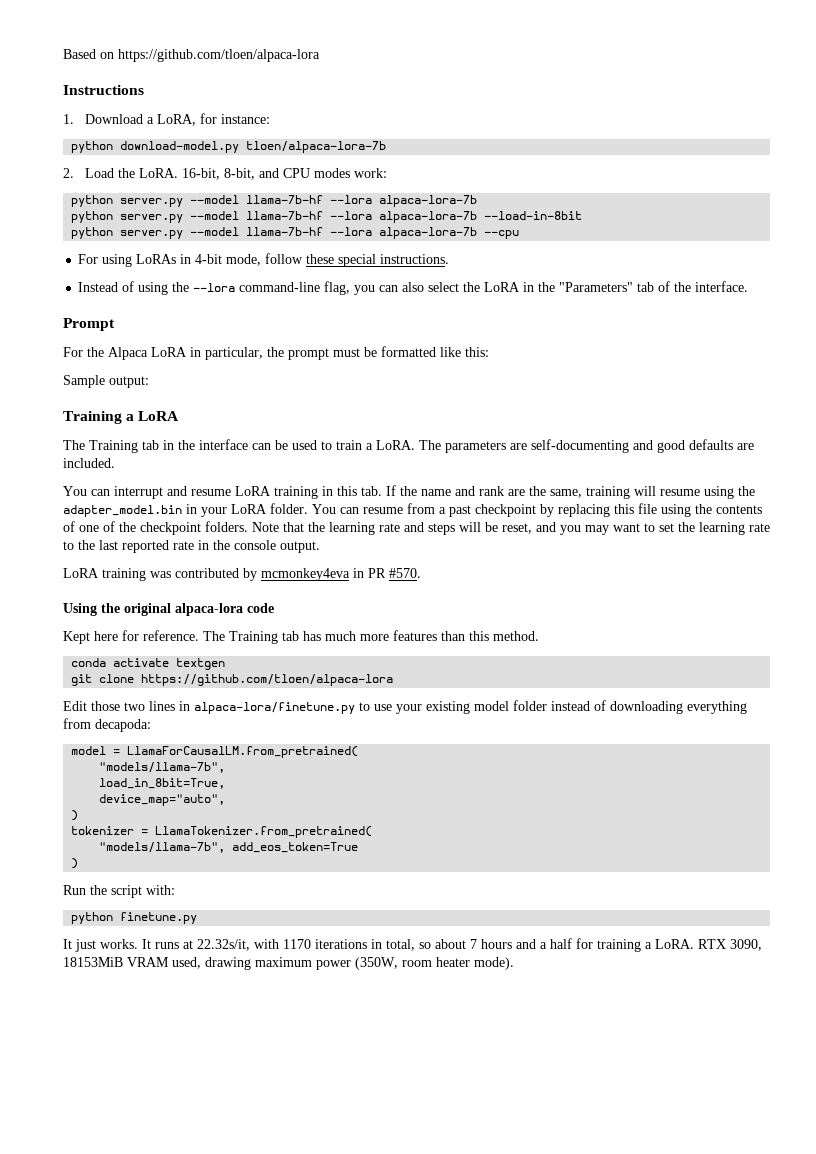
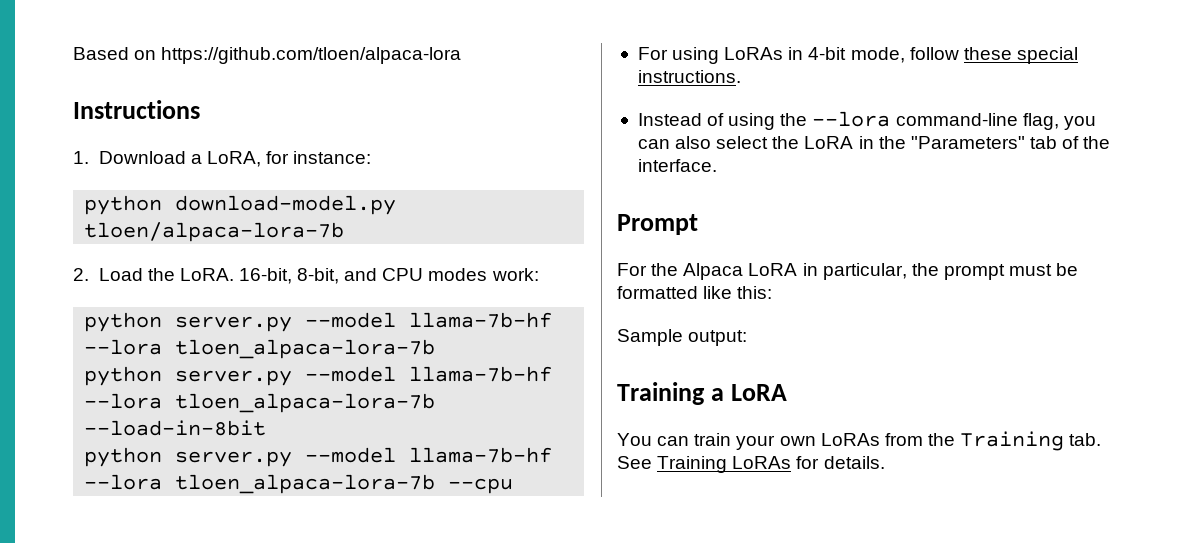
[379,195,478,207] [71,211,478,223] alpaca-lora-7b // python server.py --model llama-7b-hf --lora alpaca-lora-7b -> [175,339,436,359] [84,366,553,386] [84,393,436,413] tloen_alpaca-lora-7b // python server.py --model llama-7b-hf --lora tloen_alpaca-lora-7b
[379,227,478,239] alpaca-lora-7b -> [175,474,436,494] tloen_alpaca-lora-7b
[63,439,754,453] [63,458,115,468] [63,485,755,499] [63,503,762,517] [63,521,770,535] [63,540,320,553] [63,568,421,581] [63,603,274,616] [63,630,539,644] [71,658,226,670] [71,674,394,686] [63,700,747,714] [63,718,151,732] [71,746,359,758] [99,762,226,773] [99,778,226,789] [99,794,226,806] [71,810,79,821] [71,826,373,838] [99,842,359,853] [71,858,79,869] [63,885,175,898] [71,912,198,924] [63,938,762,952] [63,957,514,970] The Training tab in the interface can be used to train a LoRA. The parameters are self-documenting and good defaults are included. // You can interrupt and resume LoRA training in this tab. If the name and rank are the same, training will resume using the adapter_model.bin in your LoRA folder. You can resume from a past checkpoint by replacing this file using the contents of one of the checkpoint folders. Note that the learning rate and steps will be reset, and you may want to set the learning rate to the last reported rate in the console output. // LoRA training was contributed by mcmonkey4eva in PR #570. // Using the original alpaca-lora code // Kept here for reference. The Training tab has much more features than this method. // conda activate textgen // git clone https://github.com/tloen/alpaca-lora // Edit those two lines in alpaca-lora/finetune.py to use your existing model folder instead of downloading everything from decapoda: // model = LlamaForCausalLM.from_pretrained( // "models/llama-7b", // load_in_8bit=True, // device_map="auto", // ) // tokenizer = LlamaTokenizer.from_pretrained( // "models/llama-7b", add_eos_token=True // ) // Run the script with: // python finetune.py // It just works. It runs at 22.32s/it, with 1170 iterations in total, so about 7 hours and a half for training a LoRA. RTX 3090, 18153MiB VRAM used, drawing maximum power (350W, room heater mode). -> [617,431,1102,451] [617,456,885,473] You can train your own LoRAs from the Training tab. See Training LoRAs for details.

